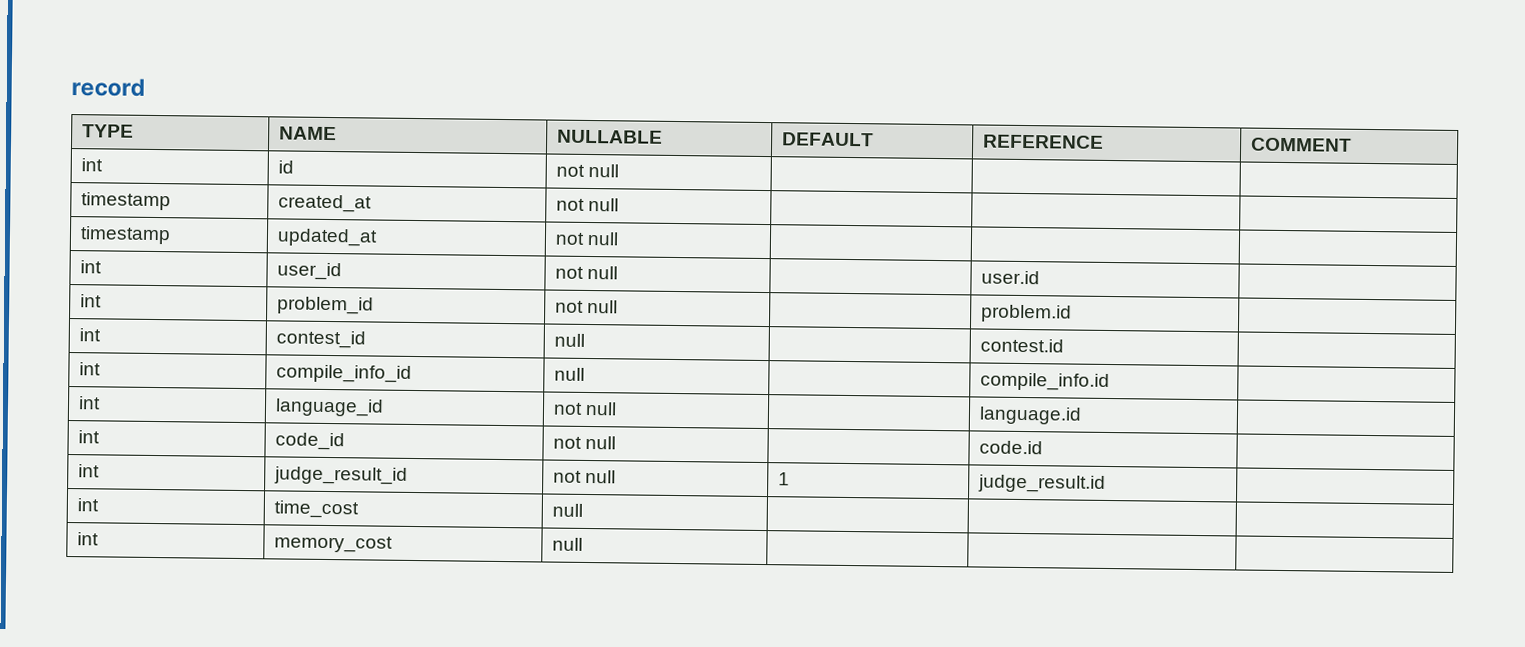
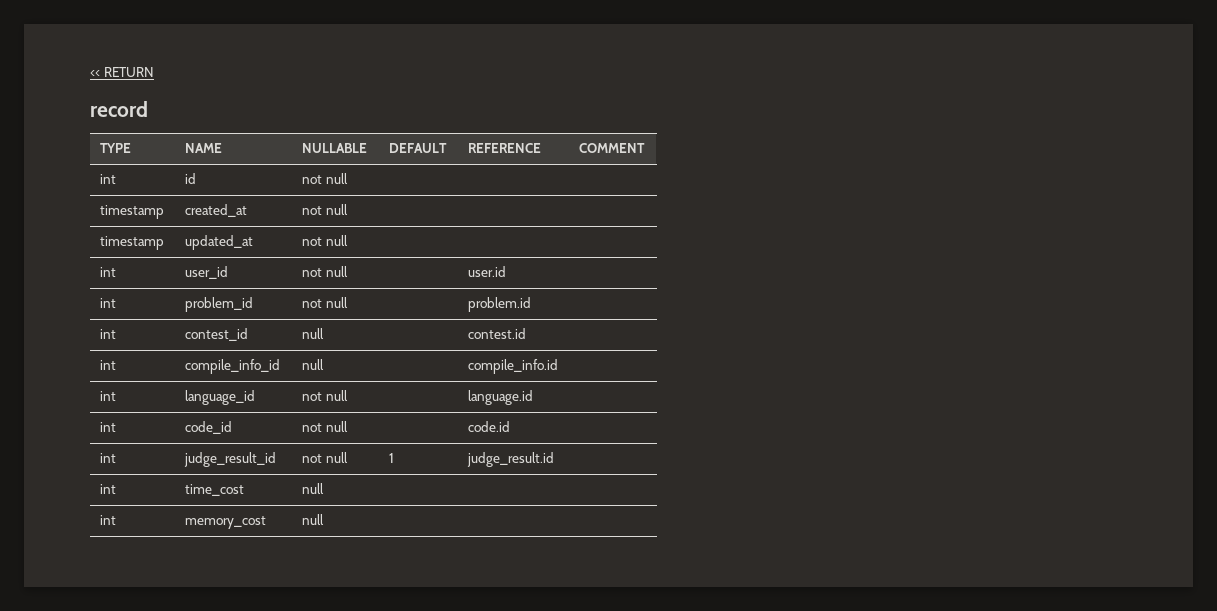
(71, 87) none -> [90,67,154,77] << RETURN //

